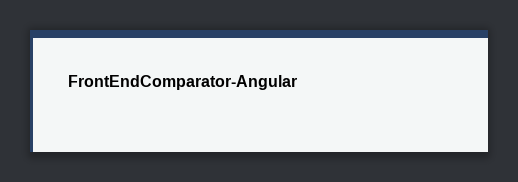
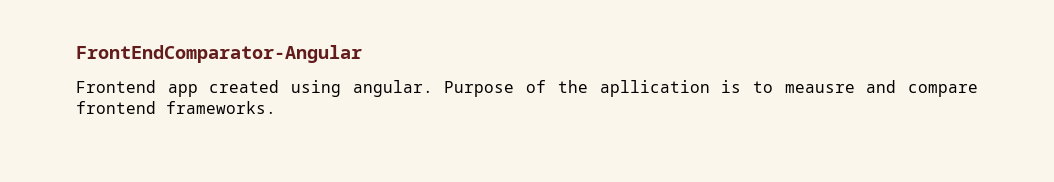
(297, 82) none -> [76,80,979,97] [76,101,276,114] // Frontend app created using angular. Purpose of the apllication is to meausre and compare frontend frameworks.

